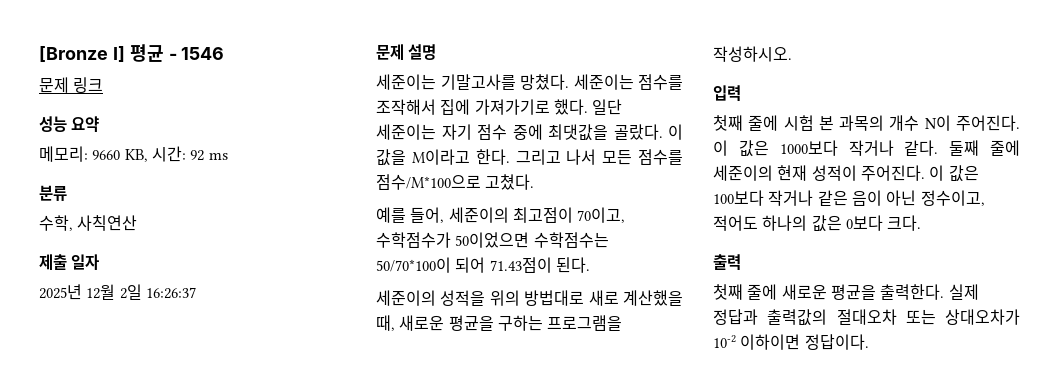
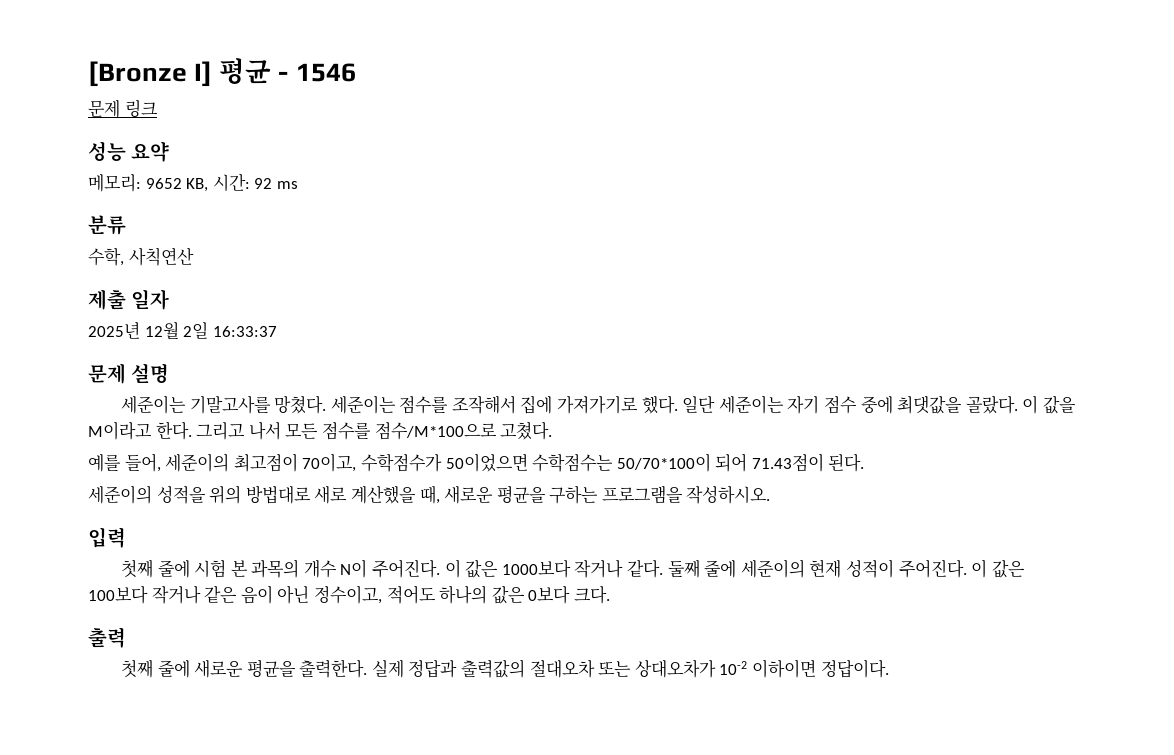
[92,150,121,160] 9660 -> [145,178,182,189] 9652
[145,287,196,299] 16:26:37 -> [212,326,277,337] 16:33:37

